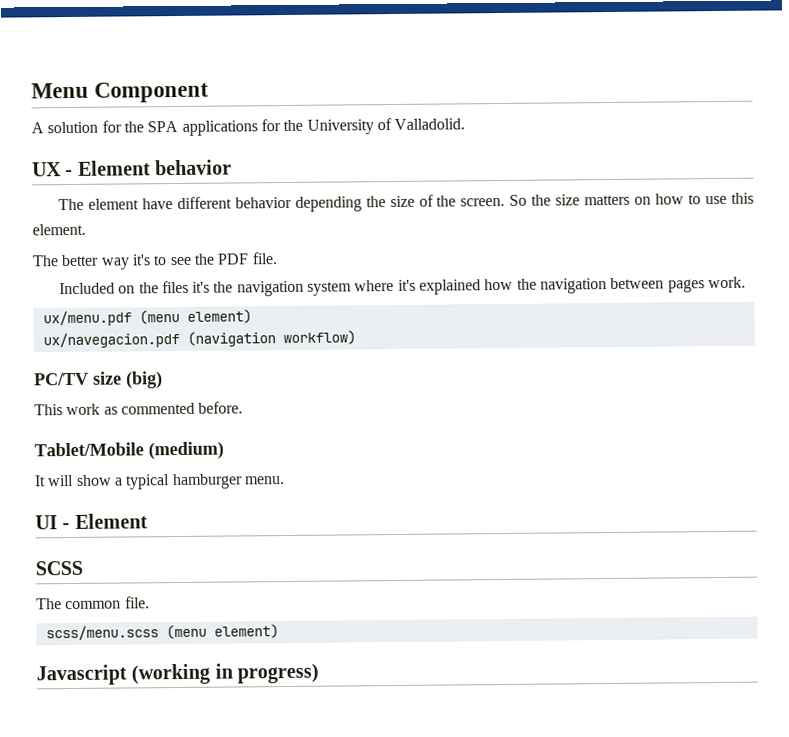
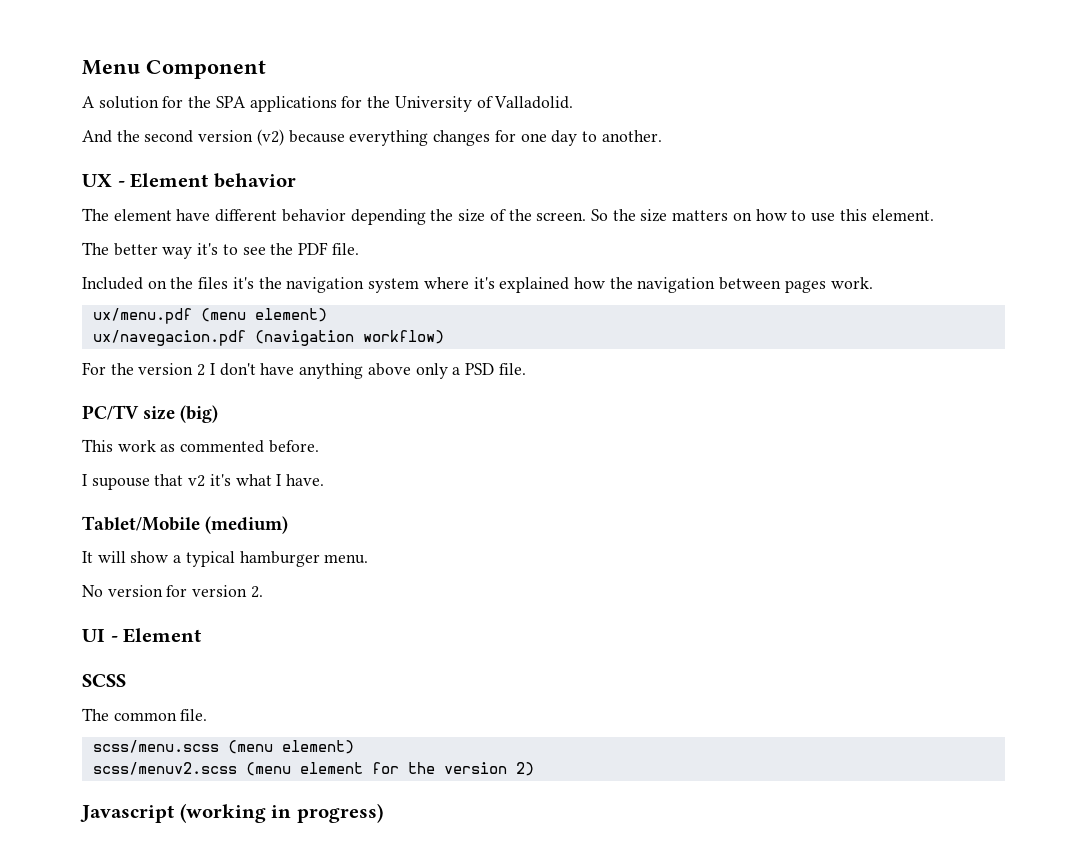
(466, 124) none -> [82,129,662,146] // And the second version (v2) because everything changes for one day to another.
(356, 338) none -> [82,362,526,379] // For the version 2 I don't have anything above only a PSD file.
(244, 407) none -> [82,474,325,490] // I supouse that v2 it's what I have.
(285, 480) none -> [82,585,263,598] // No version for version 2.
(279, 631) none -> [92,762,534,776] // scss/menuv2.scss (menu element for the version 2)

